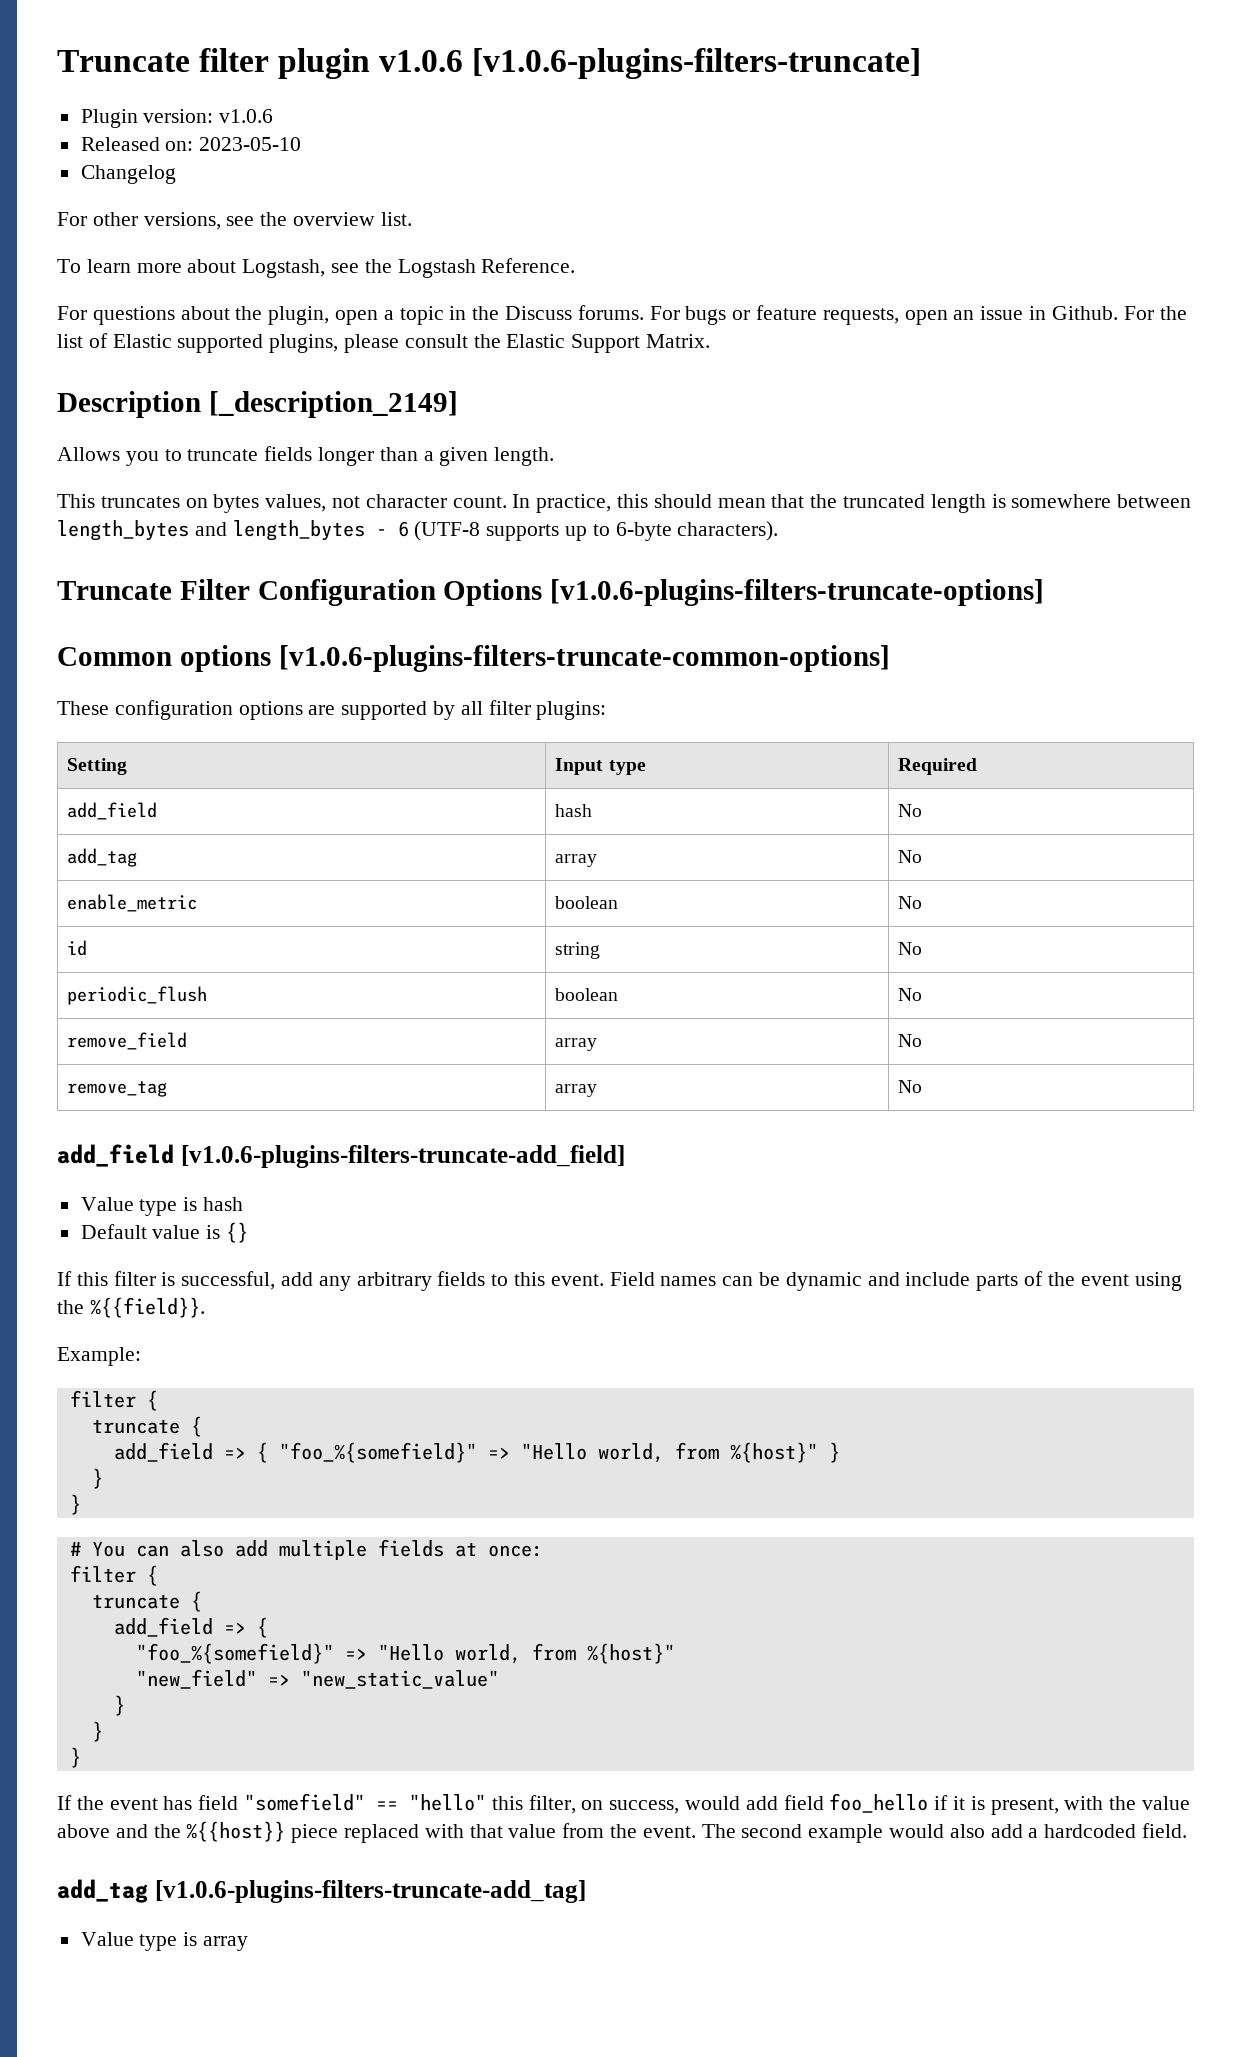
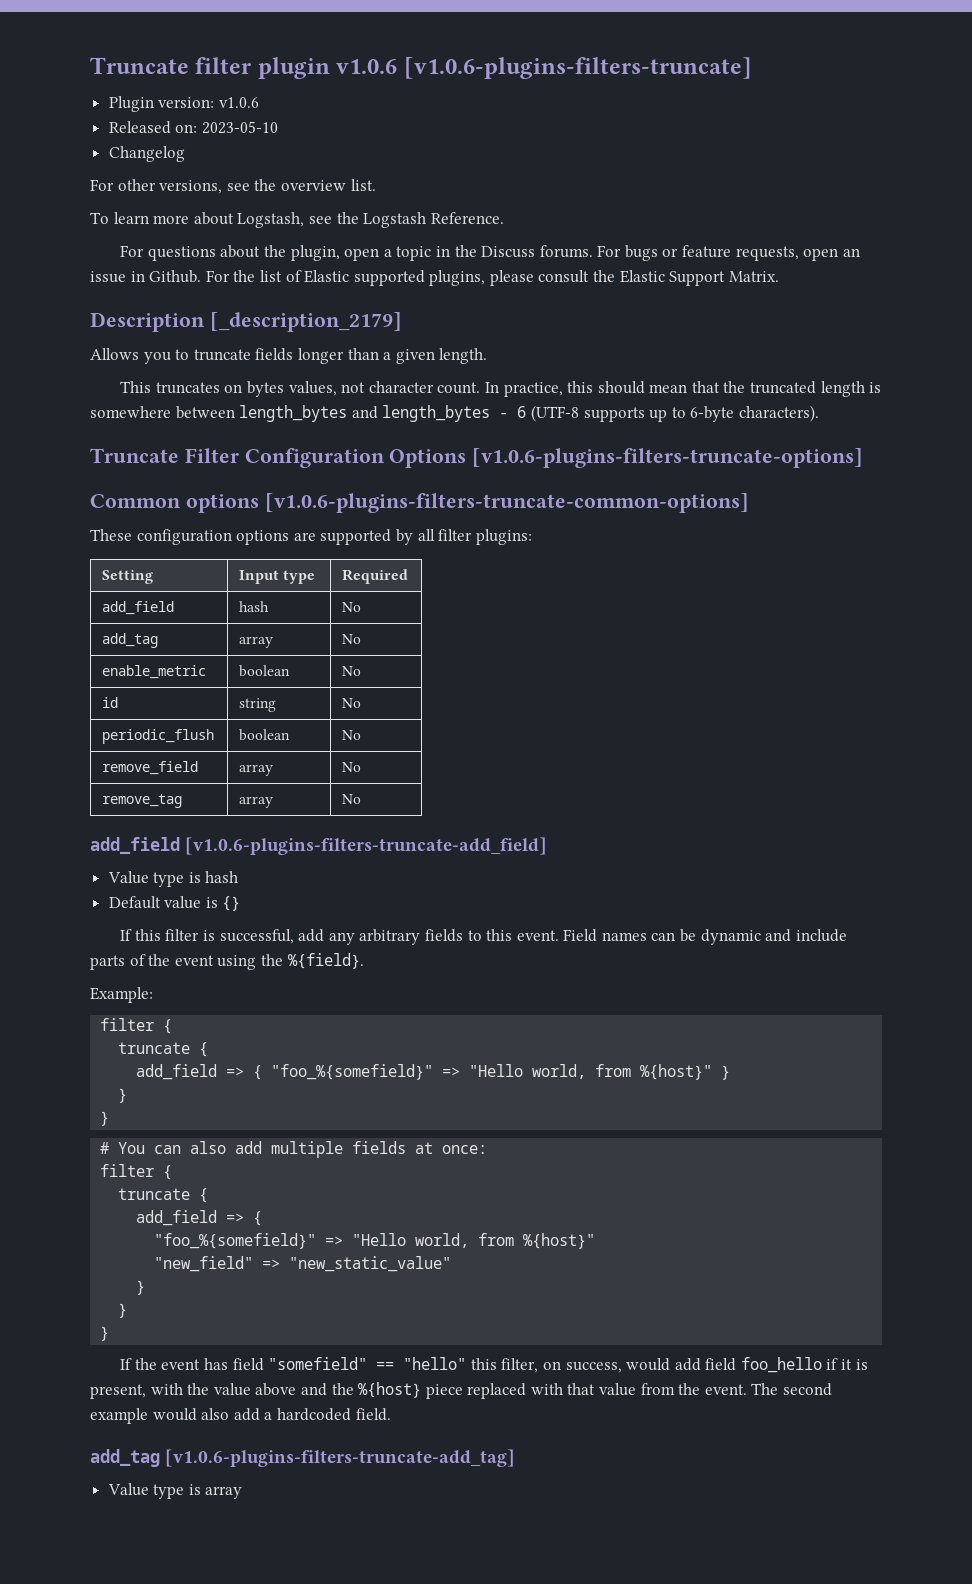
[208,391,458,418] [_description_2149] -> [209,312,402,332] [_description_2179]
[89,1297,205,1318] %{{field}}. -> [287,953,364,969] %{field}.
[186,1821,286,1842] %{{host}} -> [358,1382,422,1398] %{host}

